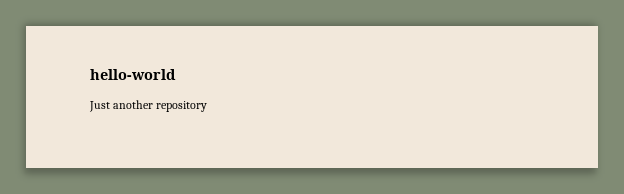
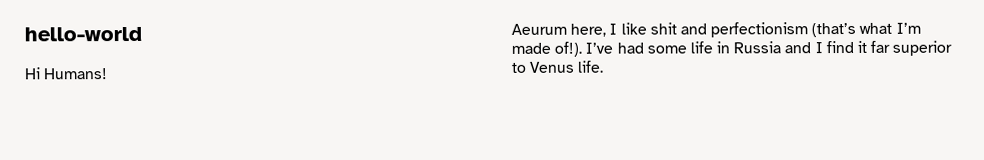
[89,100,208,112] Just another repository -> [24,67,108,80] [511,22,921,38] [511,40,953,57] [511,60,604,73] Hi Humans! // Aeurum here, I like shit and perfectionism (that’s what I’m made of!). I’ve had some life in Russia and I find it far superior to Venus life.

